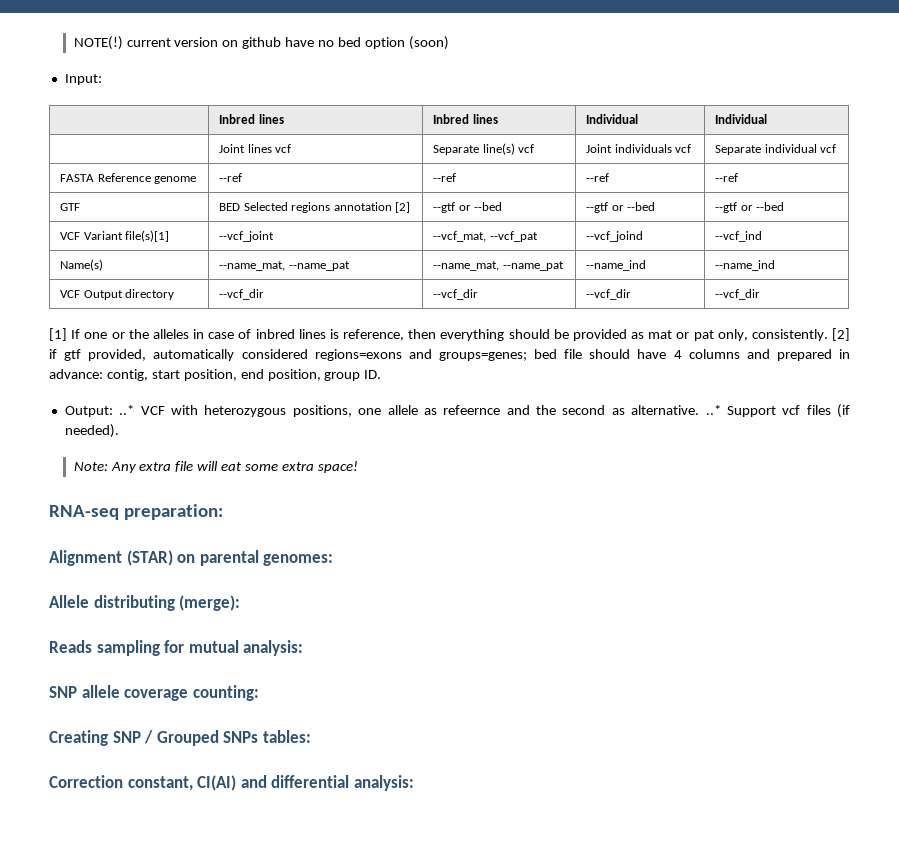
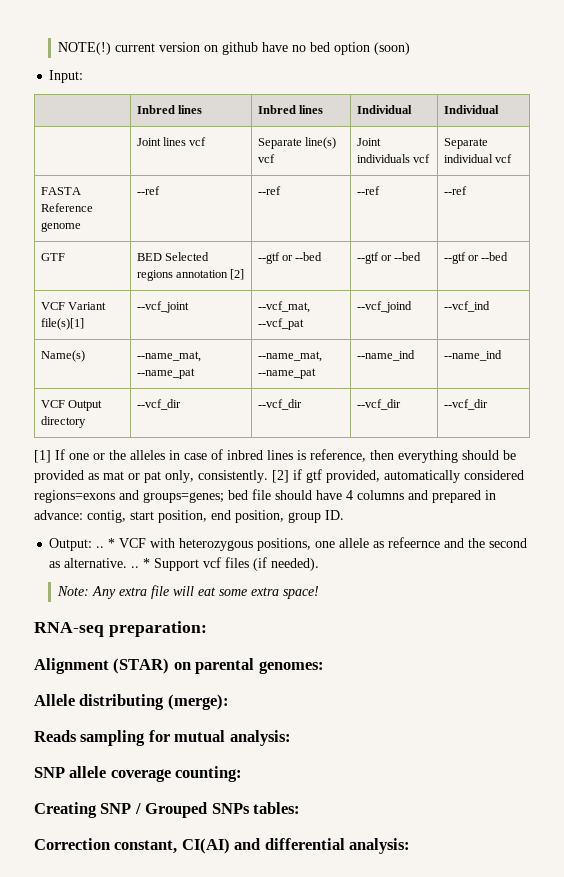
[119,405,135,415] ..* -> [96,538,116,548] .. *
[705,405,721,415] ..* -> [131,558,151,568] .. *

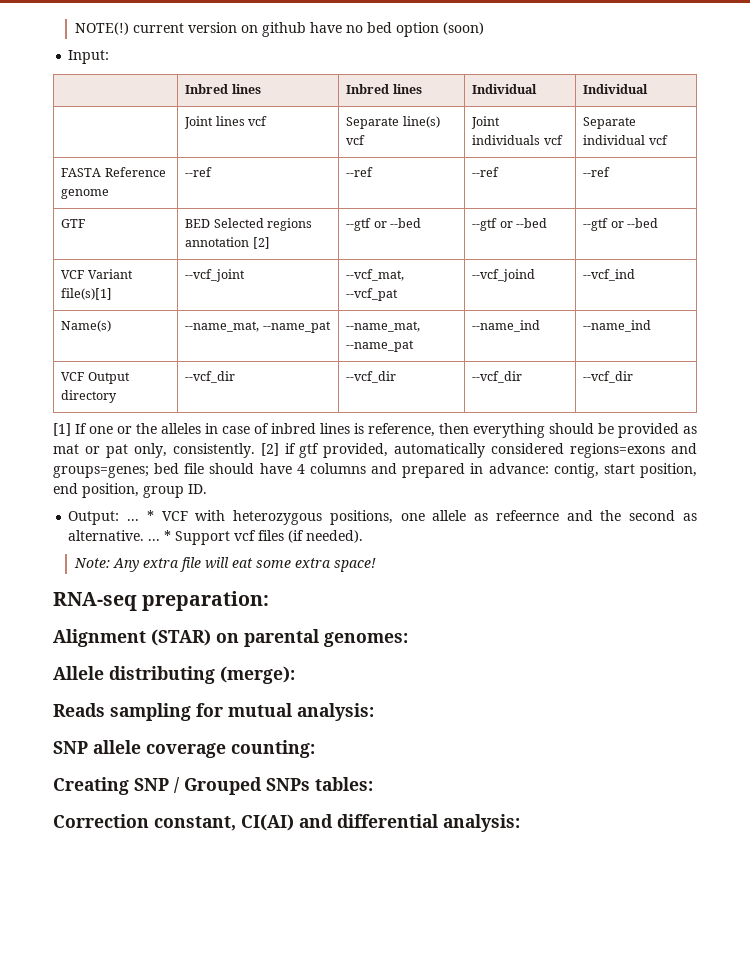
[96,546,105,548] .. -> [127,519,140,521] ...
[131,566,140,568] .. -> [148,539,161,541] ...

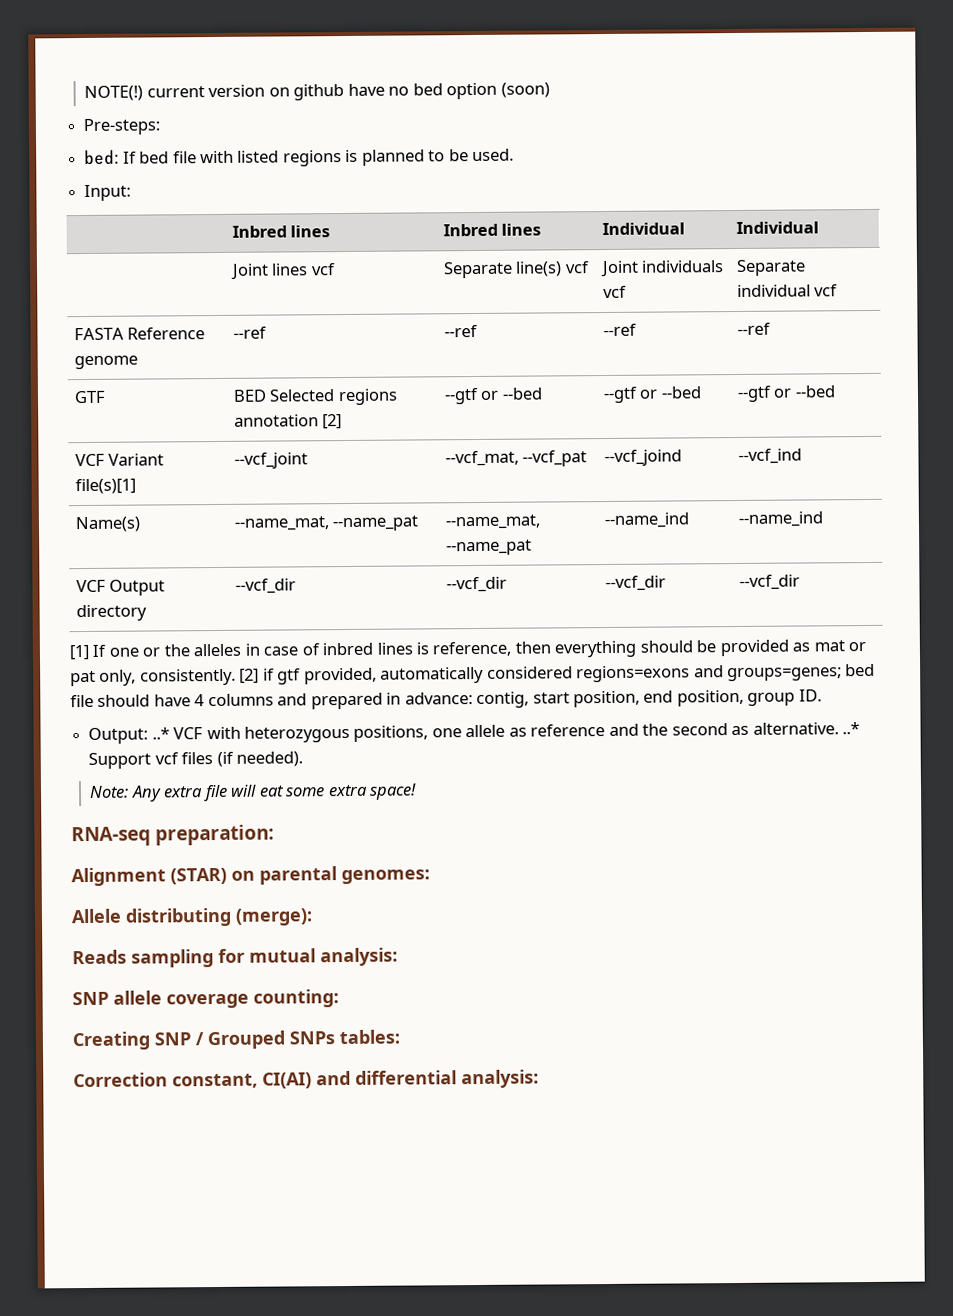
(484, 28) none -> [83,118,161,135] [84,148,515,167] // Pre-steps: // bed: If bed file with listed regions is planned to be used.
[127,510,154,521] ... * -> [151,727,170,740] ..*
[495,510,559,521] refeernce -> [530,724,606,737] reference
[148,530,172,541] ... * -> [841,722,860,735] ..*

